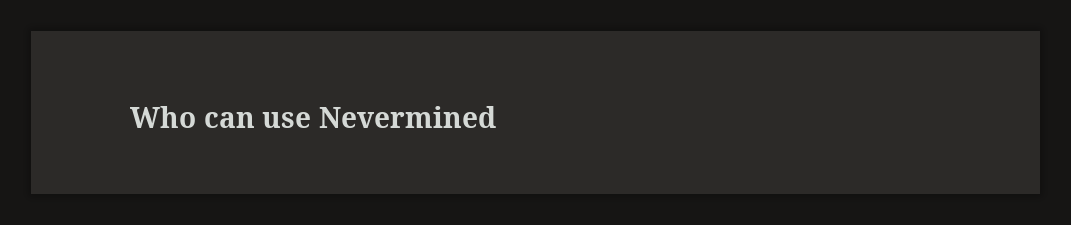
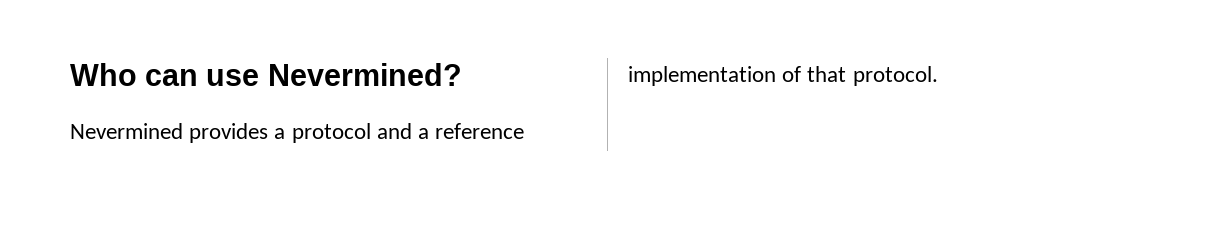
[318,106,496,128] Nevermined -> [267,63,462,86] [70,123,525,143] [628,66,938,86] Nevermined? // Nevermined provides a protocol and a reference implementation of that protocol.

